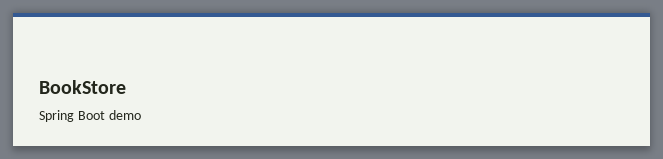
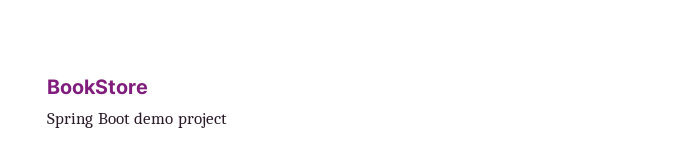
(141, 115) none -> [177,113,227,128] project

